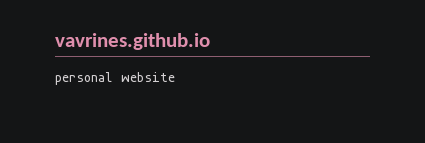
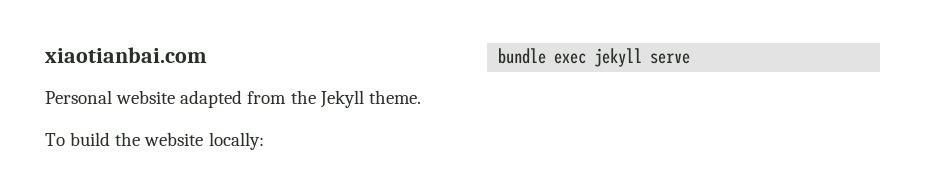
[55,33,210,50] [55,72,175,85] vavrines.github.io // personal website -> [45,47,207,63] [45,90,421,108] [45,132,264,150] [498,48,691,67] xiaotianbai.com // Personal website adapted from the Jekyll theme. // To build the website locally: // bundle exec jekyll serve

